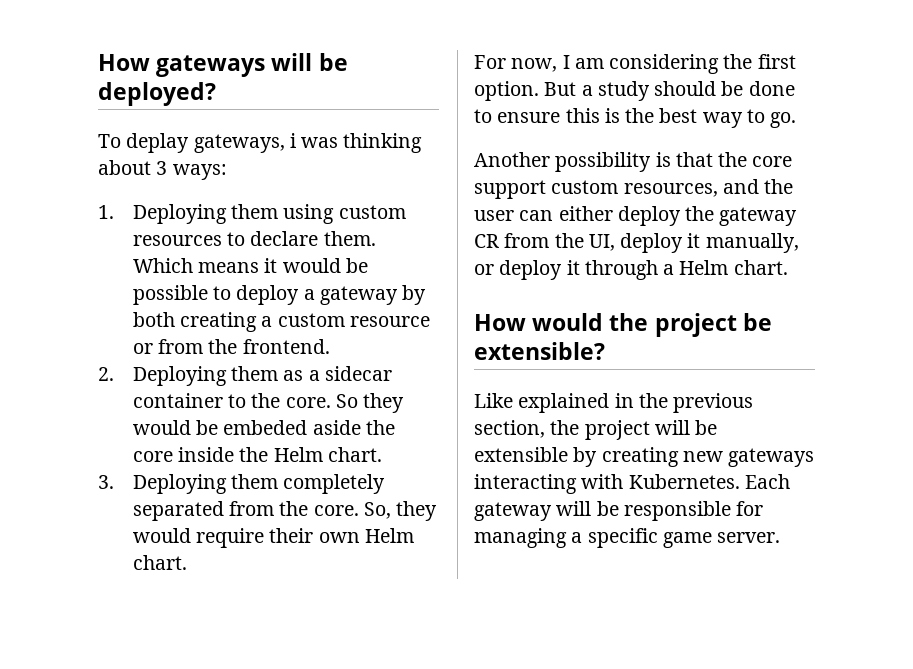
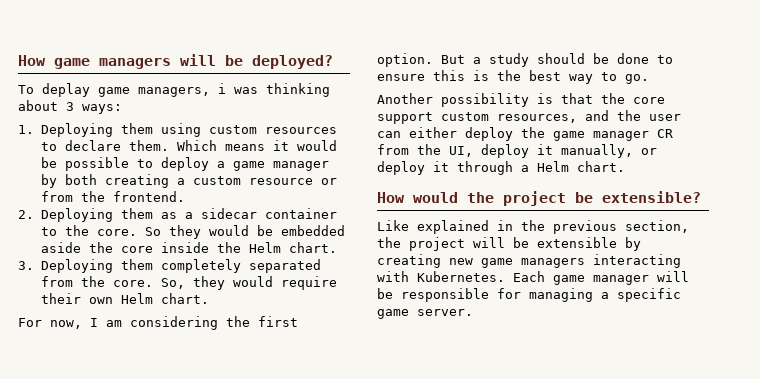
[98,54,266,77] How gateways -> [18,55,171,69] How game managers
[193,134,285,153] gateways, -> [98,87,210,97] game managers,
[319,286,398,305] gateway -> [232,161,329,171] game manager
[223,420,308,435] embeded -> [280,225,345,236] embedded
[719,207,798,226] gateway -> [553,131,649,141] game manager
[728,448,815,467] gateways -> [481,258,585,268] game managers
[474,502,552,521] gateway -> [553,275,649,285] game manager

